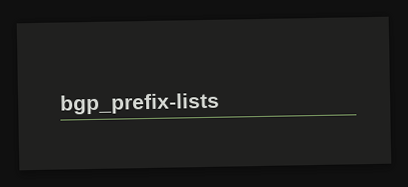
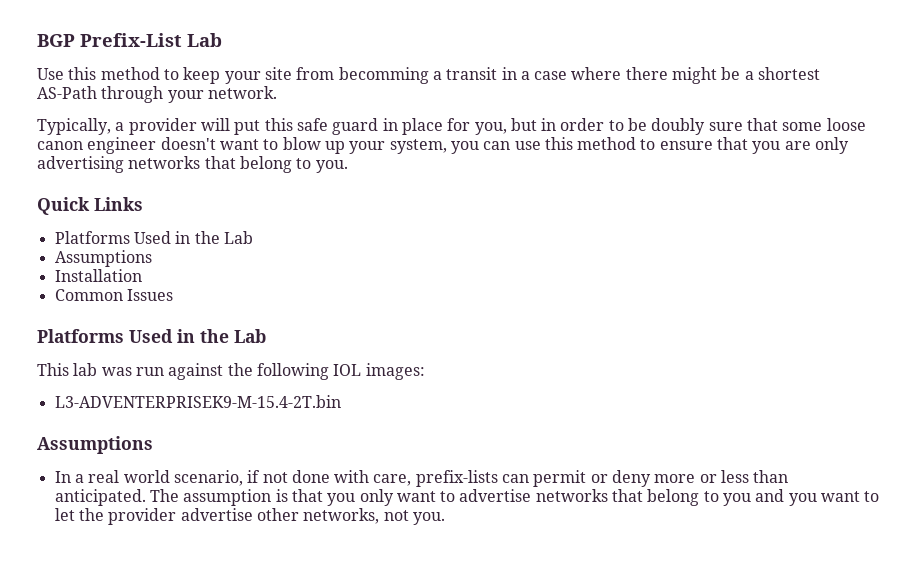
[60,92,220,115] bgp_prefix-lists -> [37,33,222,47] [37,67,821,84] [37,86,277,103] [37,118,866,135] [37,137,850,154] [37,156,348,173] [37,197,143,215] [54,231,253,244] [54,250,152,267] [54,269,142,282] [54,289,173,301] [37,329,266,343] [37,363,425,380] [54,395,341,408] [37,436,153,454] [54,470,789,487] [54,489,880,506] [54,508,445,525] BGP Prefix-List Lab // Use this method to keep your site from becomming a transit in a case where there might be a shortest AS-Path through your network. // Typically, a provider will put this safe guard in place for you, but in order to be doubly sure that some loose canon engineer doesn't want to blow up your system, you can use this method to ensure that you are only advertising networks that belong to you. // Quick Links // Platforms Used in the Lab // Assumptions // Installation // Common Issues // Platforms Used in the Lab // This lab was run against the following IOL images: // L3-ADVENTERPRISEK9-M-15.4-2T.bin // Assumptions // In a real world scenario, if not done with care, prefix-lists can permit or deny more or less than anticipated. The assumption is that you only want to advertise networks that belong to you and you want to let the provider advertise other networks, not you.

